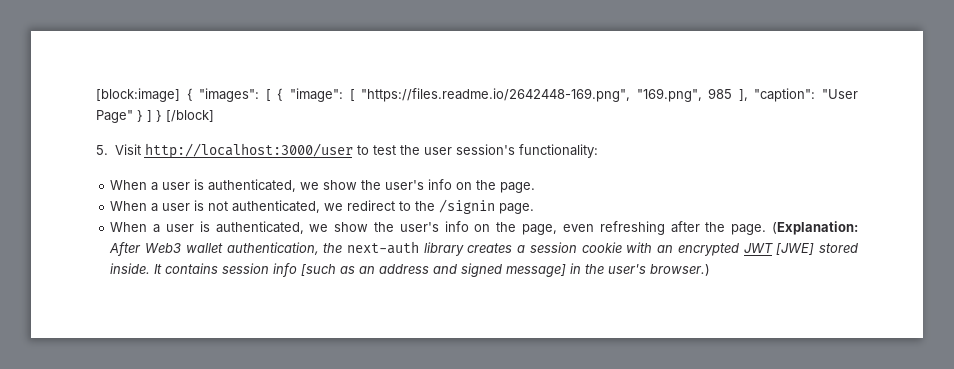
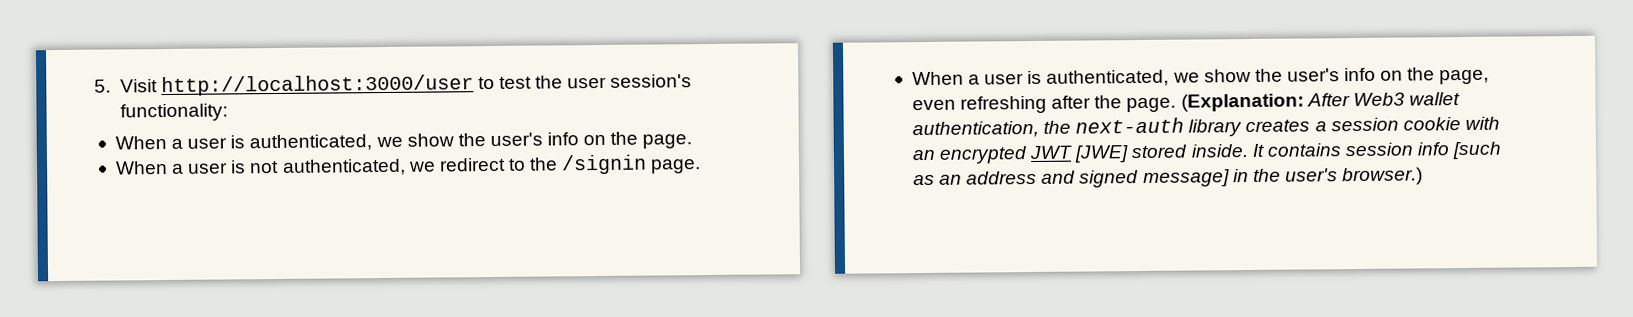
[96,88,859,102] [96,110,214,123] [block:image] { "images": [ { "image": [ "https://files.readme.io/2642448-169.png", "169.png", 985 ], "caption": "User Page" } ] } [/block] // -> (94, 86) none

